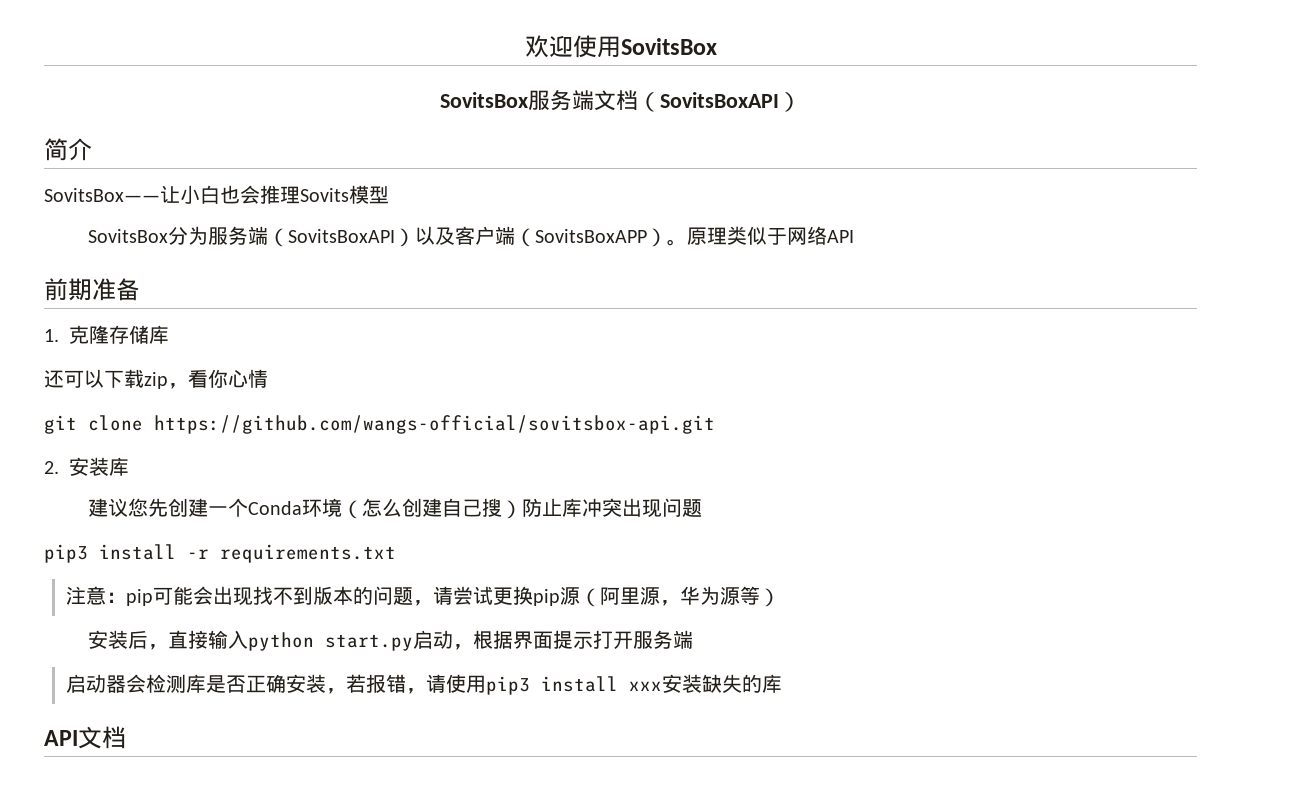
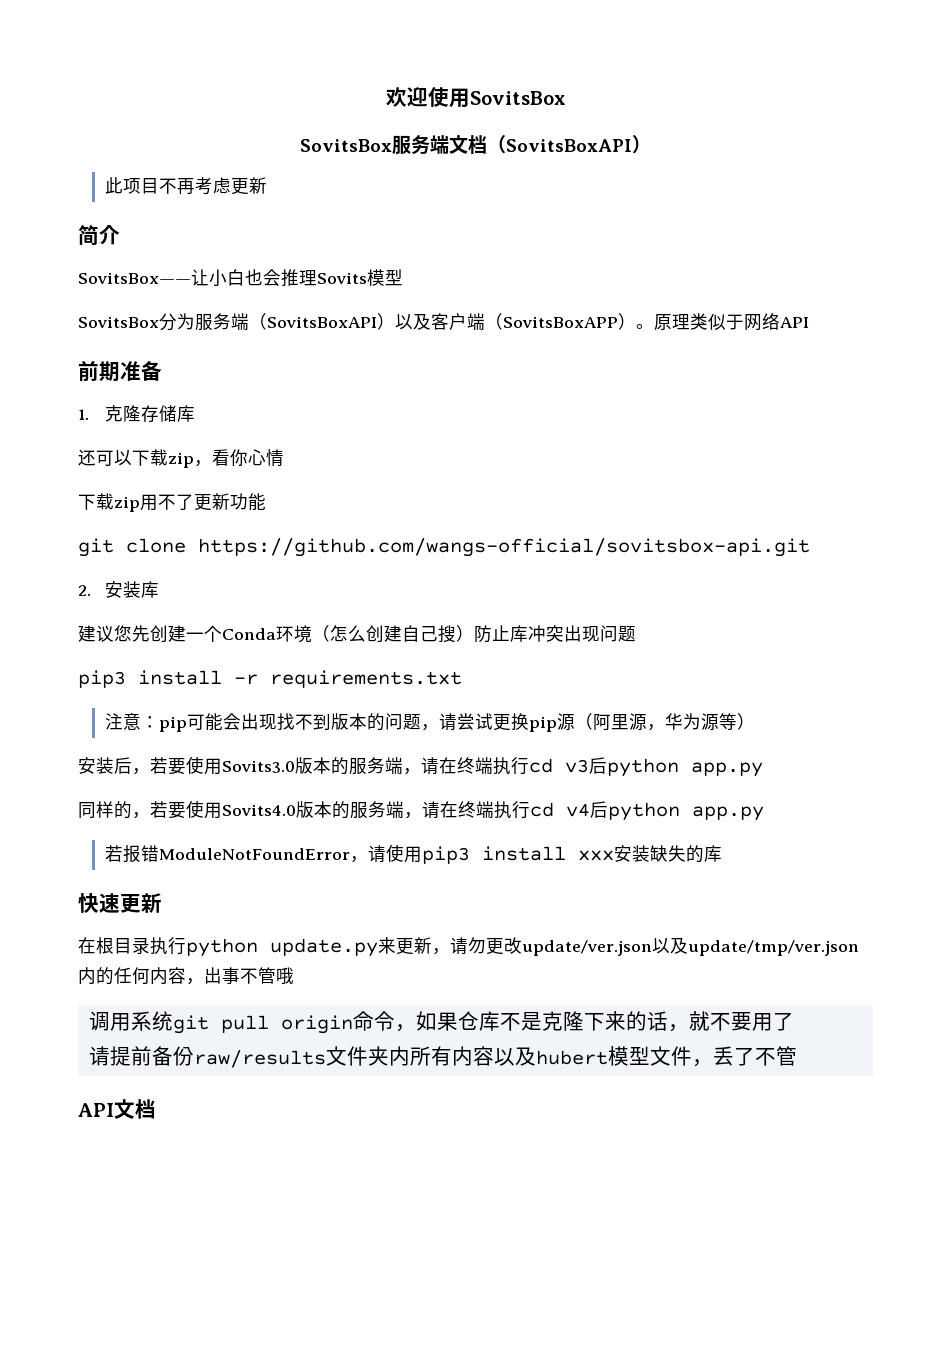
(801, 102) none -> [104,177,267,195] // 此项目不再考虑更新
(268, 378) none -> [78,493,266,512] // 下载zip用不了更新功能
[168,630,694,651] [66,674,407,694] 直接输入python start.py启动，根据界面提示打开服务端 // 启动器会检测库是否正确安装，若报错 -> [150,756,763,777] [78,800,764,821] [104,845,350,863] 若要使用Sovits3.0版本的服务端，请在终端执行cd v3后python app.py // 同样的，若要使用Sovits4.0版本的服务端，请在终端执行cd v4后python app.py // 若报错ModuleNotFoundError
(783, 683) none -> [78,893,162,913] [78,937,859,957] [78,967,294,985] [88,1011,794,1034] [88,1046,797,1068] // 快速更新 // 在根目录执行python update.py来更新，请勿更改update/ver.json以及update/tmp/ver.json内的任何内容，出事不管哦 // 调用系统git pull origin命令，如果仓库不是克隆下来的话，就不要用了 // 请提前备份raw/results文件夹内所有内容以及hubert模型文件，丢了不管

